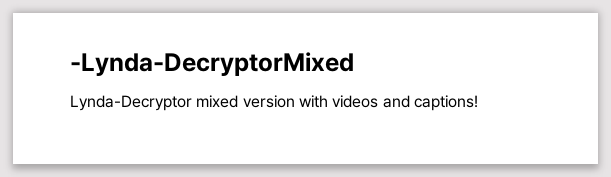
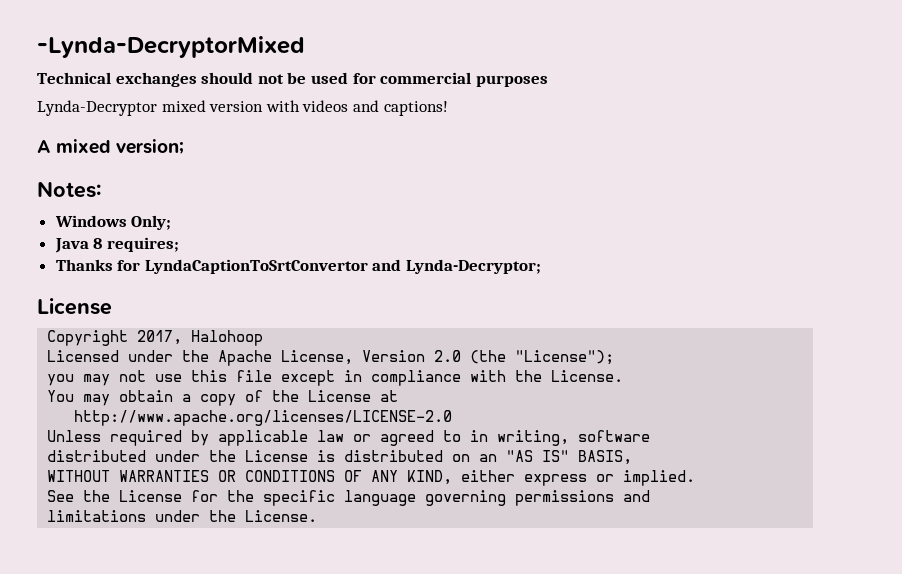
(354, 64) none -> [37,72,548,87] // Technical exchanges should not be used for commercial purposes
(478, 103) none -> [37,139,185,154] [37,181,101,198] [54,215,172,230] [54,237,179,253] [55,259,542,274] [37,298,112,315] [47,330,264,346] [47,350,615,366] [47,370,624,386] [47,390,399,406] [74,410,453,426] [47,430,651,446] [47,450,633,465] [47,470,696,486] [47,490,651,506] [47,510,318,522] // A mixed version; // Notes: // Windows Only; // Java 8 requires; // Thanks for LyndaCaptionToSrtConvertor and Lynda-Decryptor; // License // Copyright 2017, Halohoop // Licensed under the Apache License, Version 2.0 (the "License"); // you may not use this file except in compliance with the License. // You may obtain a copy of the License at // http://www.apache.org/licenses/LICENSE-2.0 // Unless required by applicable law or agreed to in writing, software // distributed under the License is distributed on an "AS IS" BASIS, // WITHOUT WARRANTIES OR CONDITIONS OF ANY KIND, either express or implied. // See the License for the specific language governing permissions and // limitations under the License.

